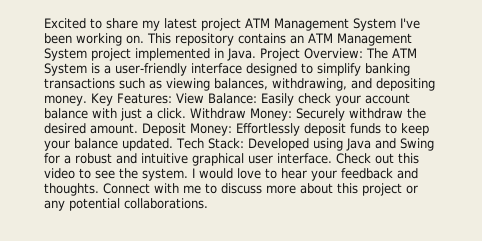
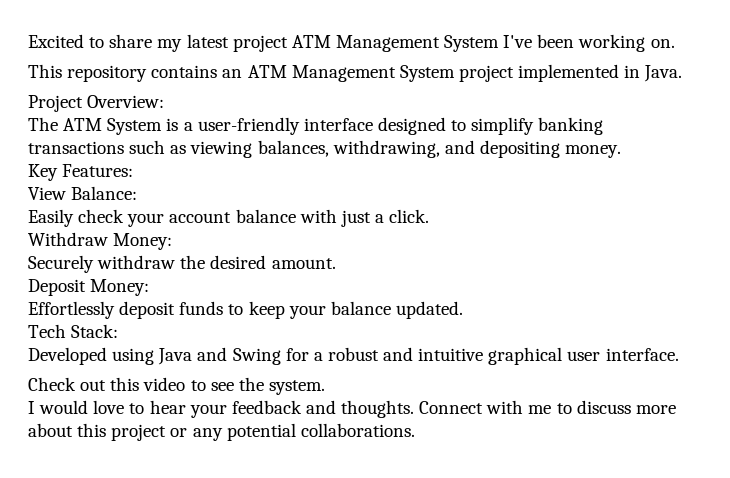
(144, 39) none -> (675, 43) //
(256, 54) none -> (683, 73) //
(363, 53) none -> (165, 101) //
(87, 100) none -> (622, 151) //
(172, 98) none -> (134, 170) //
(257, 98) none -> (138, 193) //
(186, 113) none -> (430, 216) //
(292, 114) none -> (173, 241) //
(138, 128) none -> (336, 263) //
(232, 129) none -> (150, 287) //
(173, 144) none -> (463, 310) //
(244, 143) none -> (119, 331) //
(332, 158) none -> (679, 354) //
(188, 174) none -> (325, 387) //

